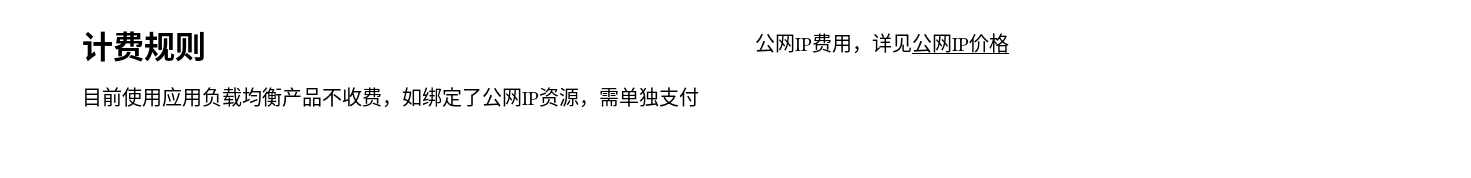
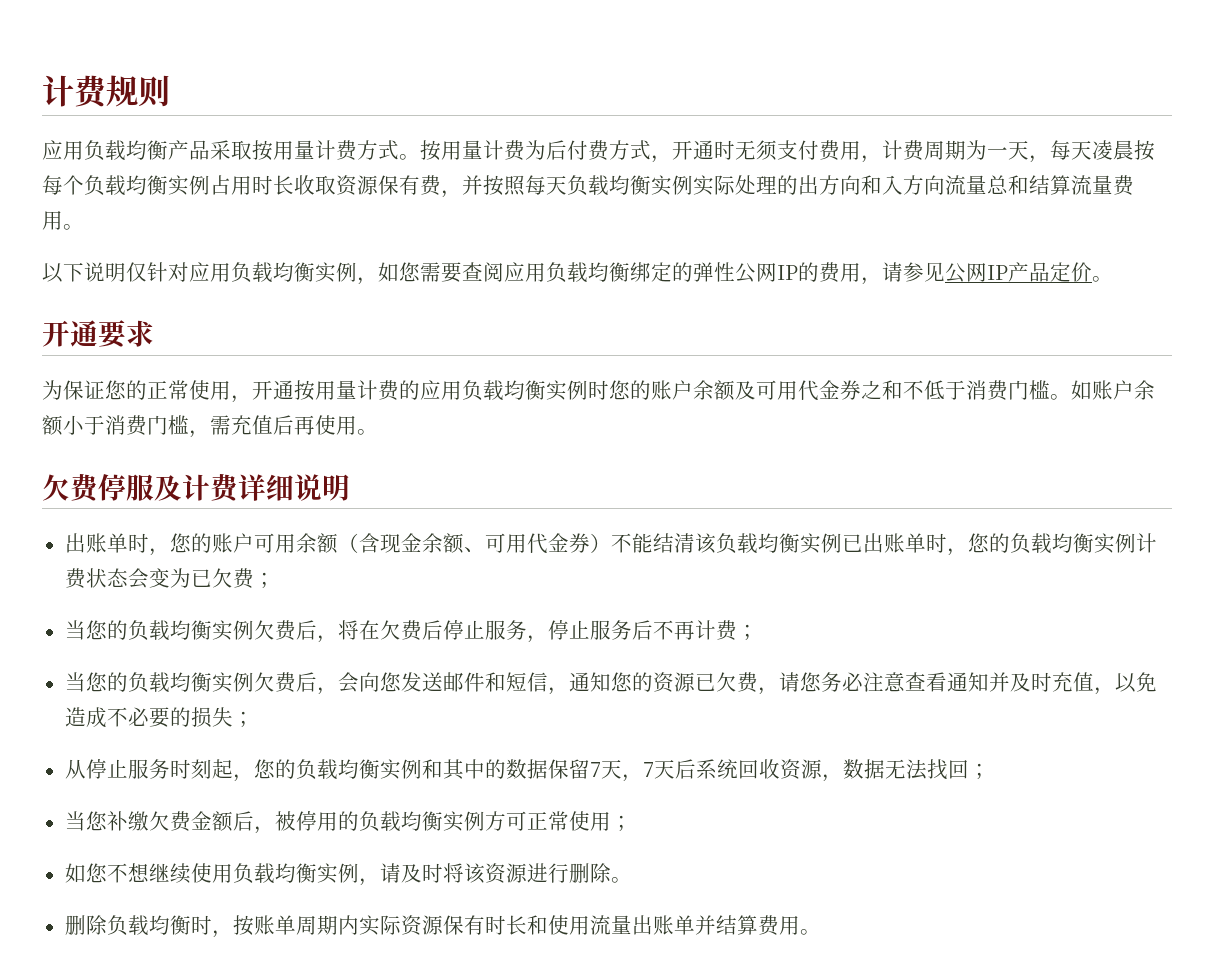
[82,87,162,107] 目前使用 -> (170, 91) none
[322,87,699,108] [755,33,1009,54] 不收费，如绑定了公网IP资源，需单独支付公网IP费用，详见公网IP价格 -> [210,140,1155,163] [42,175,1134,198] [42,211,84,230] [42,262,1113,285] [42,320,154,348] [42,380,1155,403] [42,415,378,438] [42,473,350,502] [64,533,1157,556] [64,568,275,589] [64,620,758,643] [64,672,1157,695] [64,707,254,728] [64,759,990,782] [64,811,632,834] [64,863,632,886] [64,915,821,938] 采取按用量计费方式。按用量计费为后付费方式，开通时无须支付费用，计费周期为一天，每天凌晨按每个负载均衡实例占用时长收取资源保有费，并按照每天负载均衡实例实际处理的出方向和入方向流量总和结算流量费用。 // 以下说明仅针对应用负载均衡实例，如您需要查阅应用负载均衡绑定的弹性公网IP的费用，请参见公网IP产品定价。 // 开通要求 // 为保证您的正常使用，开通按用量计费的应用负载均衡实例时您的账户余额及可用代金券之和不低于消费门槛。如账户余额小于消费门槛，需充值后再使用。 // 欠费停服及计费详细说明 // 出账单时，您的账户可用余额（含现金余额、可用代金券）不能结清该负载均衡实例已出账单时，您的负载均衡实例计费状态会变为已欠费； // 当您的负载均衡实例欠费后，将在欠费后停止服务，停止服务后不再计费； // 当您的负载均衡实例欠费后，会向您发送邮件和短信，通知您的资源已欠费，请您务必注意查看通知并及时充值，以免造成不必要的损失； // 从停止服务时刻起，您的负载均衡实例和其中的数据保留7天，7天后系统回收资源，数据无法找回； // 当您补缴欠费金额后，被停用的负载均衡实例方可正常使用； // 如您不想继续使用负载均衡实例，请及时将该资源进行删除。 // 删除负载均衡时，按账单周期内实际资源保有时长和使用流量出账单并结算费用。

